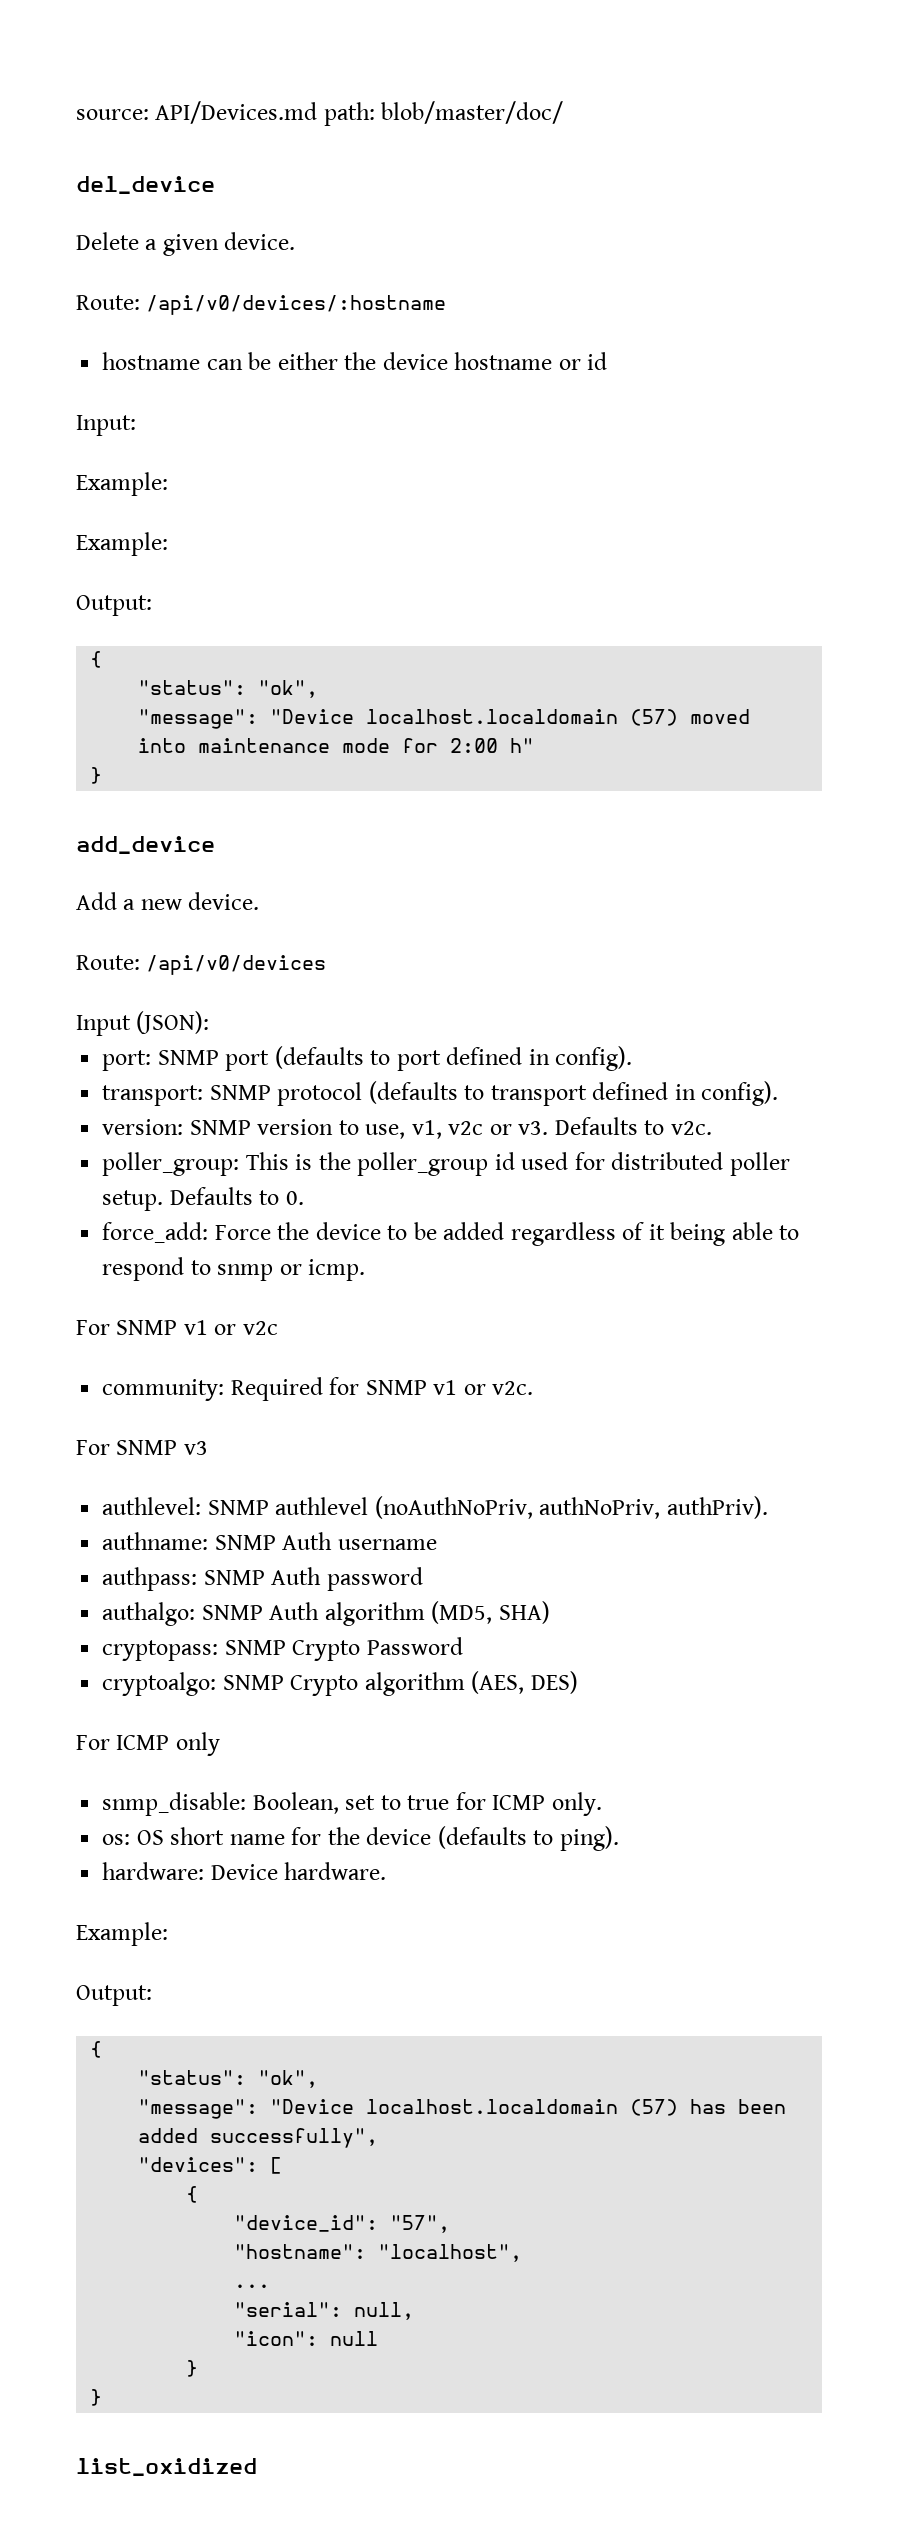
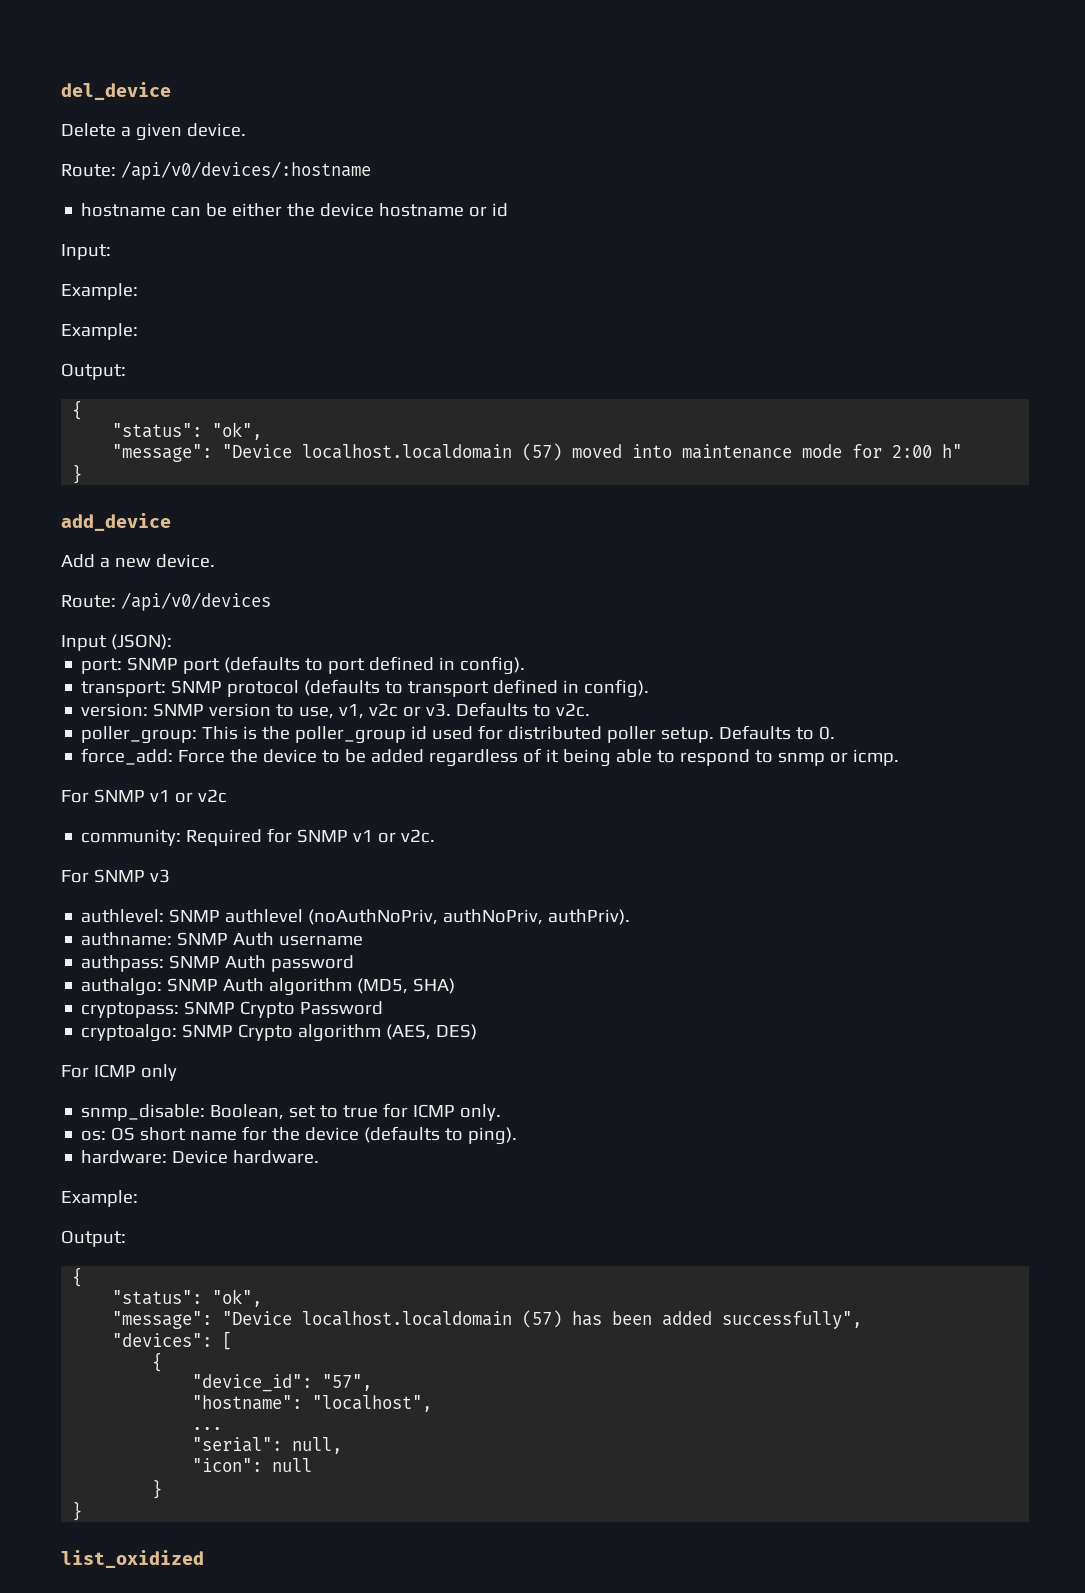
[76,101,564,126] source: API/Devices.md path: blob/master/doc/ // -> (61, 91) none

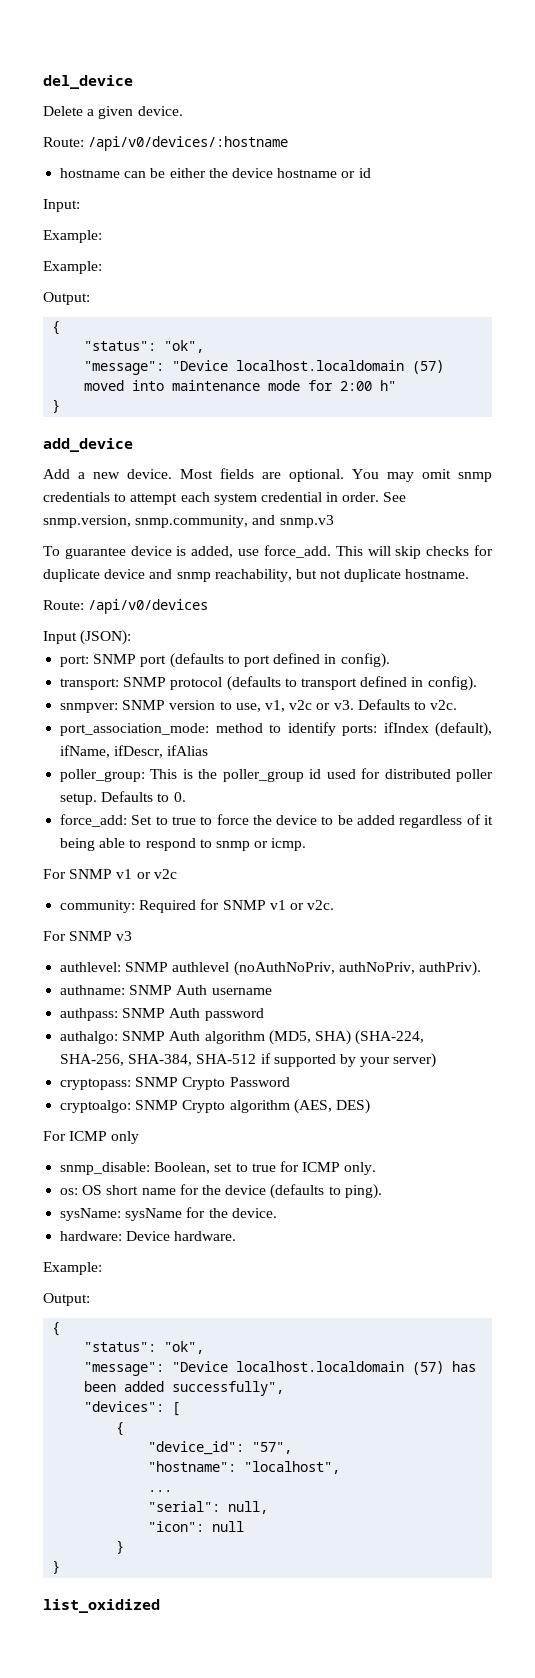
(215, 561) none -> [180,468,492,482] [43,492,407,505] [43,515,334,528] [43,545,493,559] [43,569,470,582] Most fields are optional. You may omit snmp credentials to attempt each system credential in order. See snmp.version, snmp.community, and snmp.v3 // To guarantee device is added, use force_add. This will skip checks for duplicate device and snmp reachability, but not duplicate hostname.
[81,703,149,717] version: -> [60,703,119,713] snmpver:
(591, 710) none -> [60,722,493,737] [60,745,209,758] // port_association_mode: method to identify ports: ifIndex (default), ifName, ifDescr, ifAlias
[178,750,226,763] Force -> [131,814,249,825] Set to true to force
(456, 986) none -> [355,1030,425,1045] [60,1053,437,1068] (SHA-224, SHA-256, SHA-384, SHA-512 if supported by your server)
(518, 1136) none -> [60,1207,277,1221] // sysName: sysName for the device.

